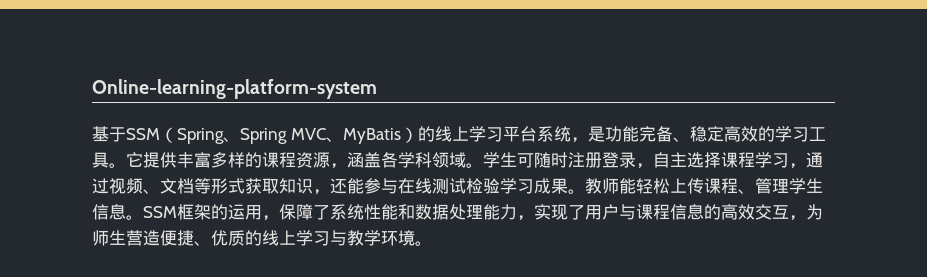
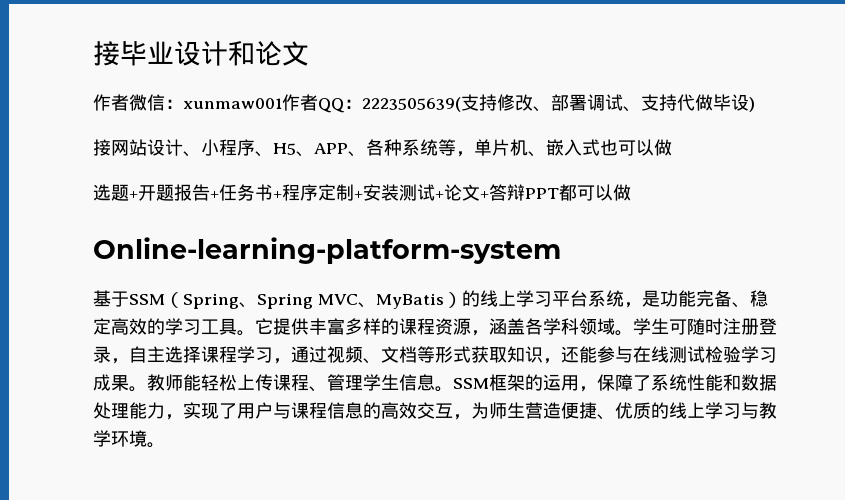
(92, 89) none -> [93,41,309,66] [93,94,755,113] [93,139,672,157] [93,184,631,201] 接毕业设计和论文 // 作者微信：xunmaw001作者QQ：2223505639(支持修改、部署调试、支持代做毕设) // 接网站设计、小程序、H5、APP、各种系统等，单片机、嵌入式也可以做 // 选题+开题报告+任务书+程序定制+安装测试+论文+答辩PPT都可以做 //

